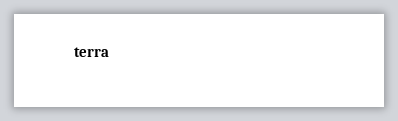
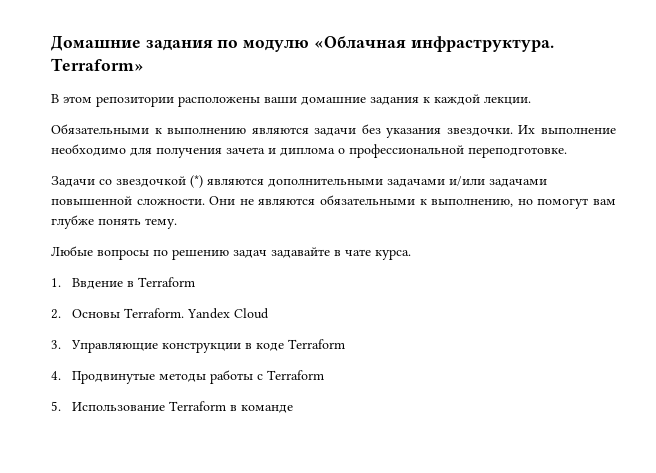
[74,47,109,57] terra -> [51,36,554,52] [51,58,144,71] [51,94,531,107] [51,124,616,138] [51,144,567,158] [51,175,547,188] [51,195,617,209] [51,215,177,229] [51,246,411,260] [51,277,196,289] [51,308,270,319] [51,339,346,353] [51,370,325,384] [51,401,294,413] Домашние задания по модулю «Облачная инфраструктура. Terraform» // В этом репозитории расположены ваши домашние задания к каждой лекции. // Обязательными к выполнению являются задачи без указания звездочки. Их выполнение необходимо для получения зачета и диплома о профессиональной переподготовке. // Задачи со звездочкой (*) являются дополнительными задачами и/или задачами повышенной сложности. Они не являются обязательными к выполнению, но помогут вам глубже понять тему. // Любые вопросы по решению задач задавайте в чате курса. // 1. Ввдение в Terraform // 2. Основы Terraform. Yandex Cloud // 3. Управляющие конструкции в коде Terraform // 4. Продвинутые методы работы с Terraform // 5. Использование Terraform в команде

